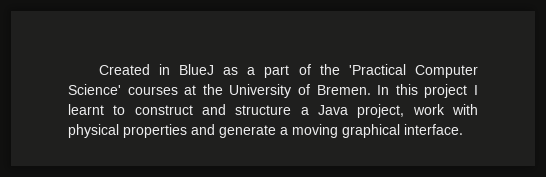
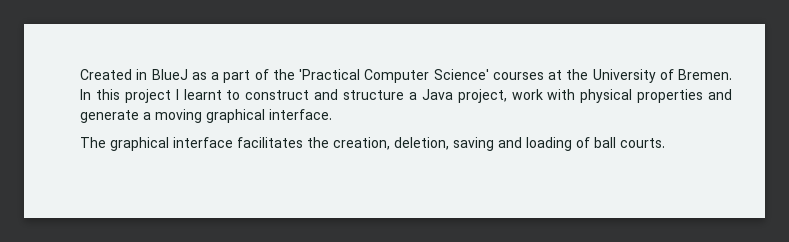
(463, 129) none -> [80,137,665,151] // The graphical interface facilitates the creation, deletion, saving and loading of ball courts.

